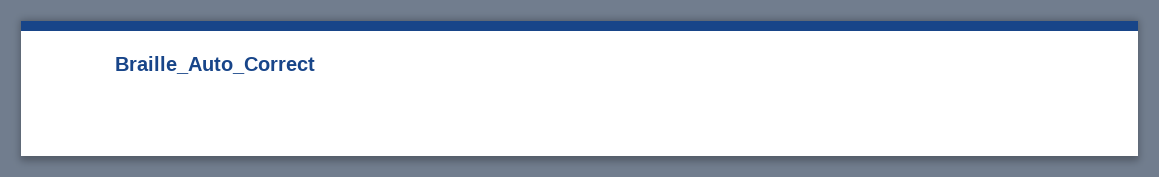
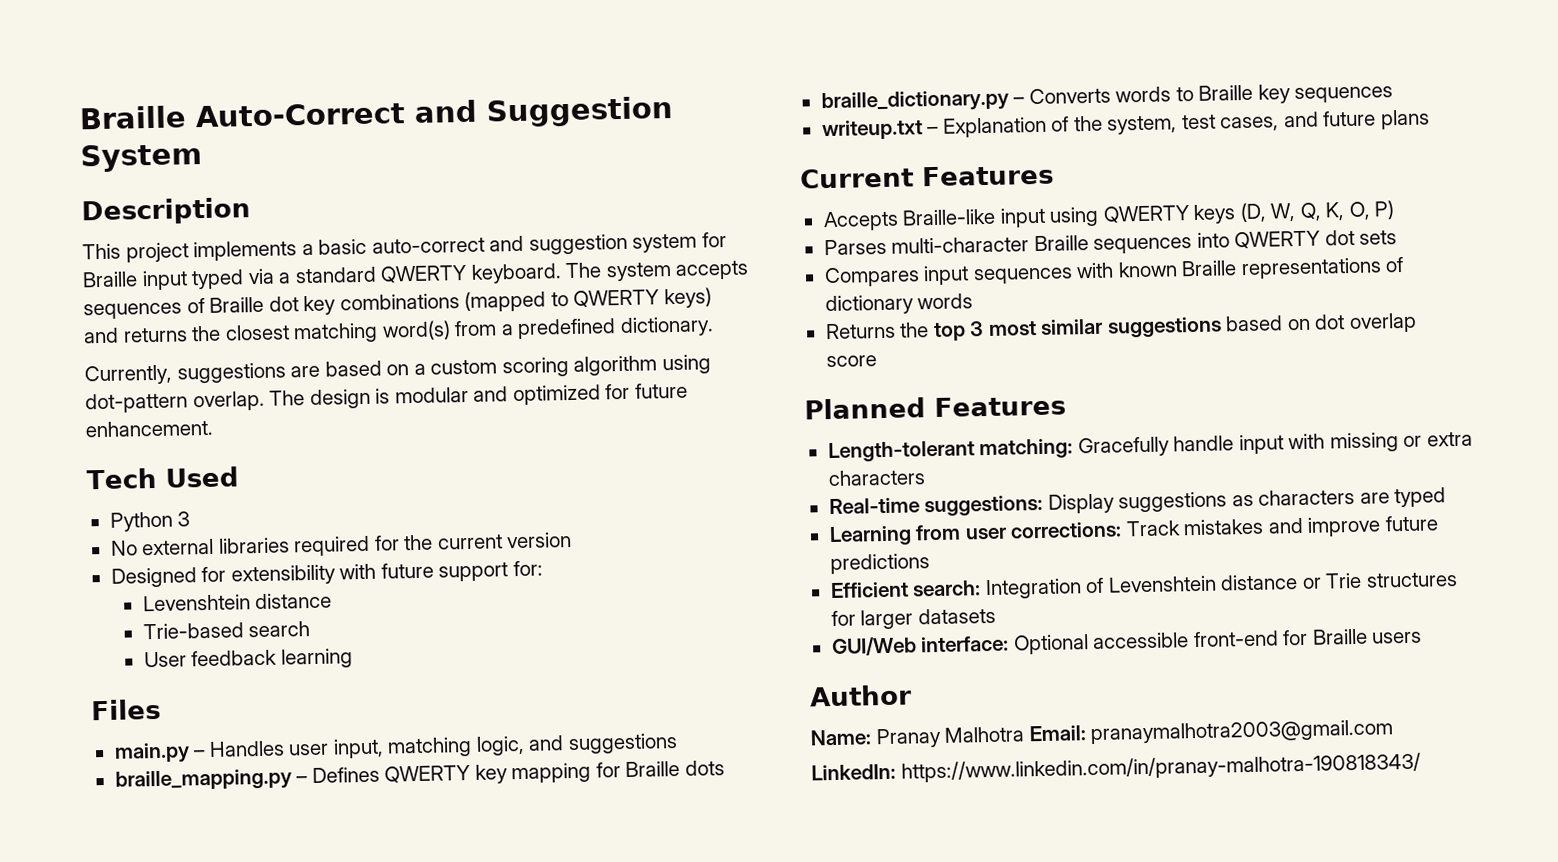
[115,56,315,74] Braille_Auto_Correct -> [79,95,674,130] [80,143,202,173] [81,197,251,226] [82,231,727,263] [82,260,750,291] [83,287,712,320] [83,316,714,344] [84,354,711,386] [85,382,688,414] [85,419,213,438] [86,466,239,490] [109,511,191,532] [109,531,573,557] [110,560,543,588] [142,592,333,612] [142,621,311,640] [143,648,353,669] [91,698,161,721] [113,733,678,764] [114,760,725,792] [820,84,1394,114] [821,109,1430,141] [799,164,1054,189] [822,200,1396,232] [823,229,1398,256] [823,256,1405,288] [824,293,974,316] [824,312,1417,342] [825,355,877,368] [804,395,1066,420] [827,431,1473,463] [827,469,926,487] [828,487,1447,517] [828,515,1439,547] [829,553,930,575] [829,572,1458,600] [830,607,996,630] [830,628,1423,657] [809,684,912,707] [810,719,1395,749] [811,752,1421,783] Braille Auto-Correct and Suggestion System // Description // This project implements a basic auto-correct and suggestion system for Braille input typed via a standard QWERTY keyboard. The system accepts sequences of Braille dot key combinations (mapped to QWERTY keys) and returns the closest matching word(s) from a predefined dictionary. // Currently, suggestions are based on a custom scoring algorithm using dot-pattern overlap. The design is modular and optimized for future enhancement. // Tech Used // Python 3 // No external libraries required for the current version // Designed for extensibility with future support for: // Levenshtein distance // Trie-based search // User feedback learning // Files // main.py – Handles user input, matching logic, and suggestions // braille_mapping.py – Defines QWERTY key mapping for Braille dots // braille_dictionary.py – Converts words to Braille key sequences // writeup.txt – Explanation of the system, test cases, and future plans // Current Features // Accepts Braille-like input using QWERTY keys (D, W, Q, K, O, P) // Parses multi-character Braille sequences into QWERTY dot sets // Compares input sequences with known Braille representations of dictionary words // Returns the top 3 most similar suggestions based on dot overlap score // Planned Features // Length-tolerant matching: Gracefully handle input with missing or extra characters // Real-time suggestions: Display suggestions as characters are typed // Learning from user corrections: Track mistakes and improve future predictions // Efficient search: Integration of Levenshtein distance or Trie structures for larger datasets // GUI/Web interface: Optional accessible front-end for Braille users // Author // Name: Pranay Malhotra Email: pranaymalhotra2003@gmail.com // LinkedIn: https://www.linkedin.com/in/pranay-malhotra-190818343/

